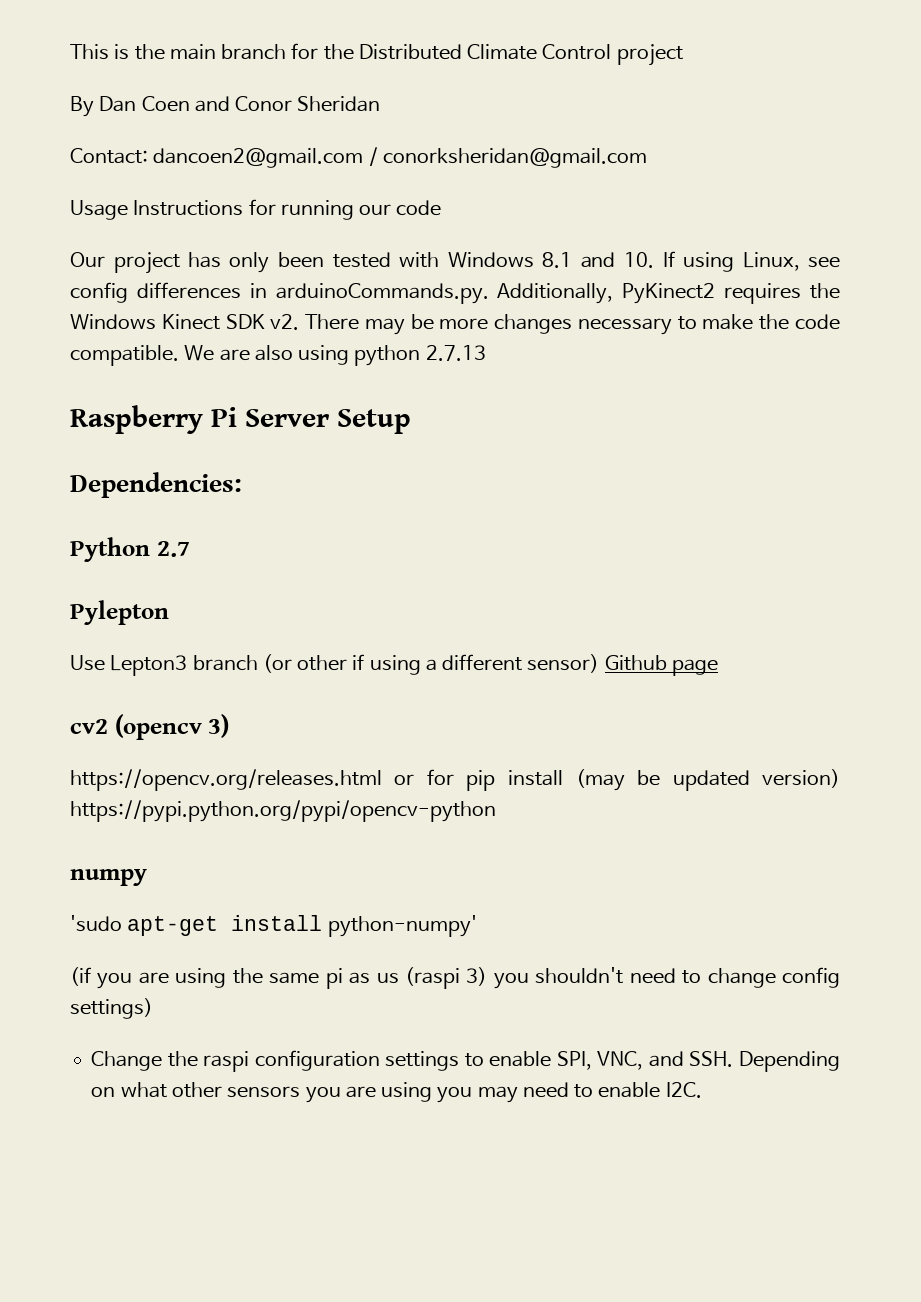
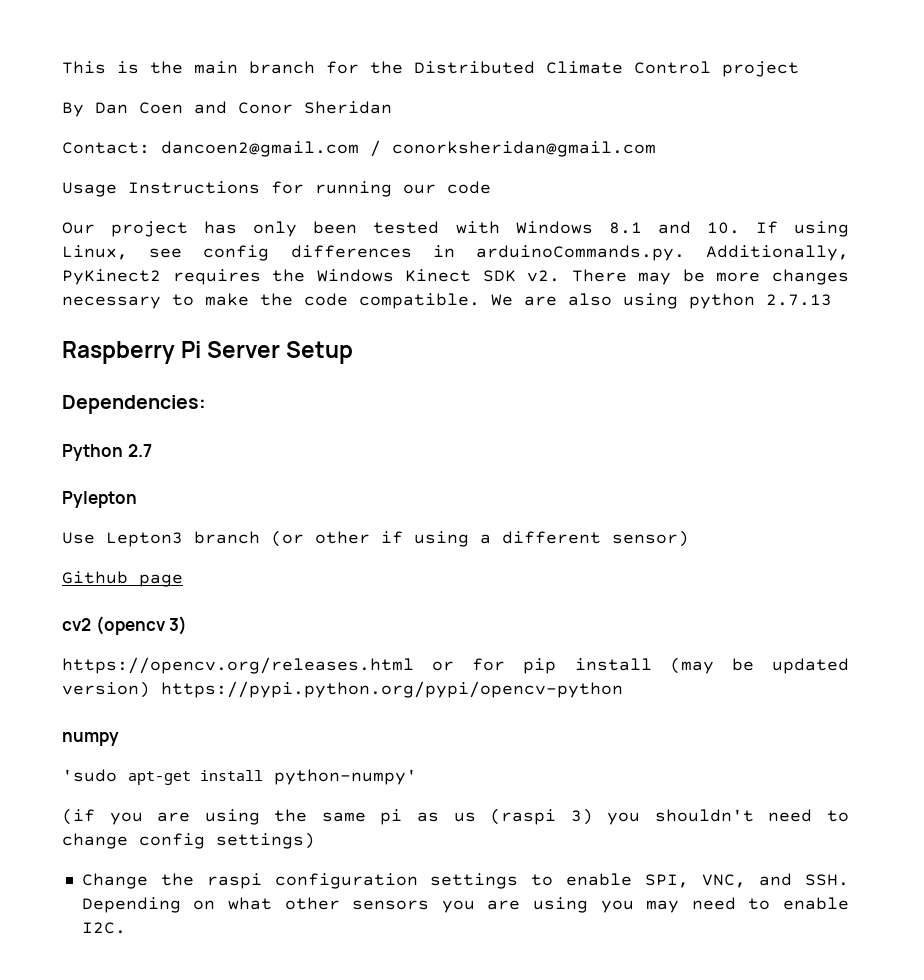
(600, 663) none -> (689, 538) //

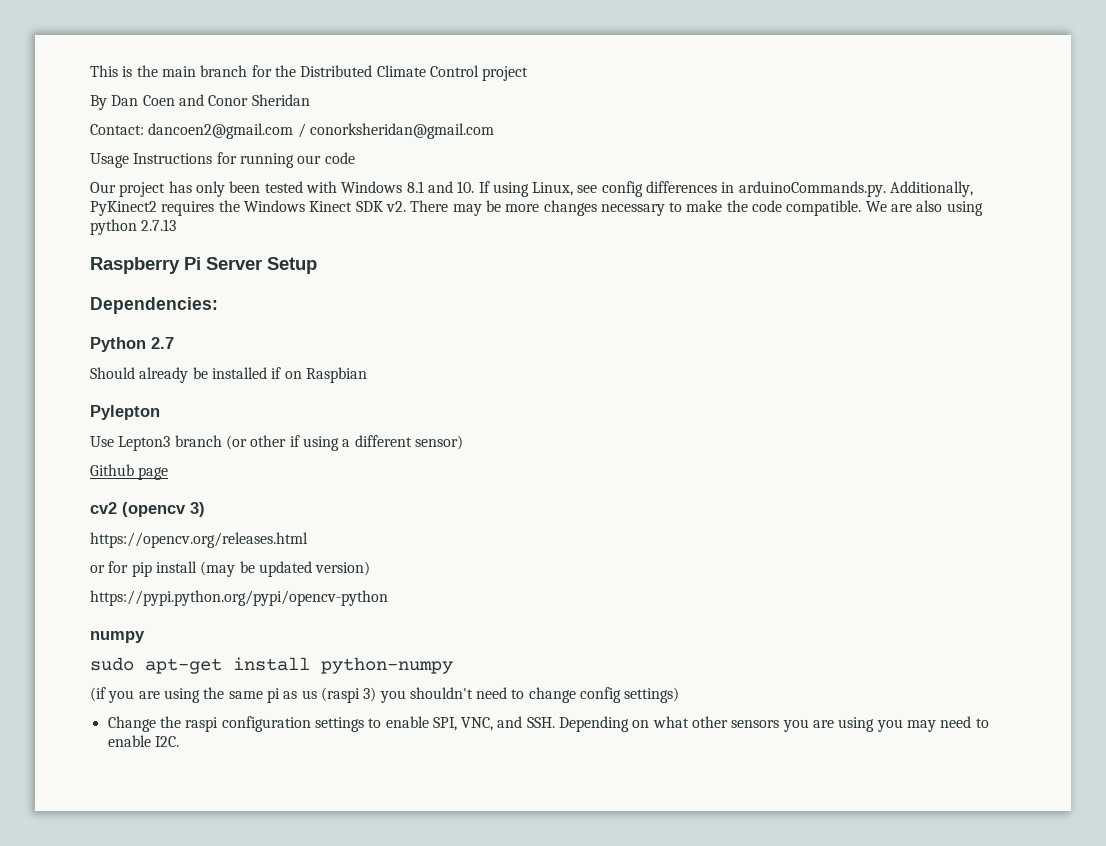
(152, 450) none -> [90,367,367,383] // Should already be installed if on Raspbian
(414, 665) none -> (308, 540) //
(150, 689) none -> (371, 568) //
[62,769,117,782] 'sudo -> [90,657,134,671] sudo
[274,769,417,785] python-numpy' -> [321,657,453,674] python-numpy

